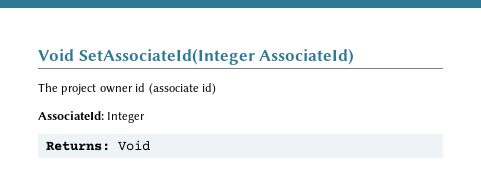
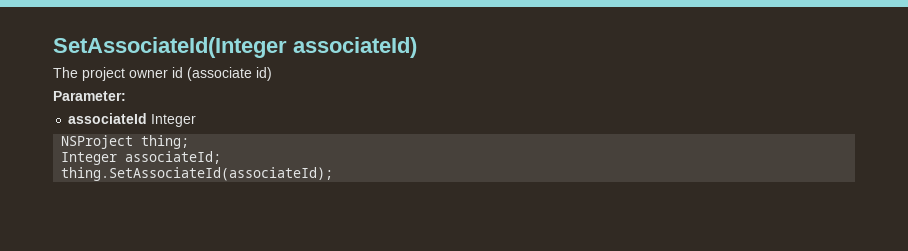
[38,48,355,65] Void SetAssociateId(Integer AssociateId) -> [53,37,417,58] SetAssociateId(Integer associateId)
[38,111,104,120] AssociateId: -> [53,91,126,101] [68,113,148,124] Parameter: // associateId
[45,140,150,151] Returns: Void -> [61,135,190,149] [61,151,222,165] [61,167,334,181] NSProject thing; // Integer associateId; // thing.SetAssociateId(associateId);

